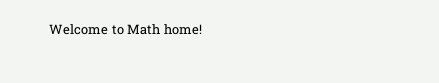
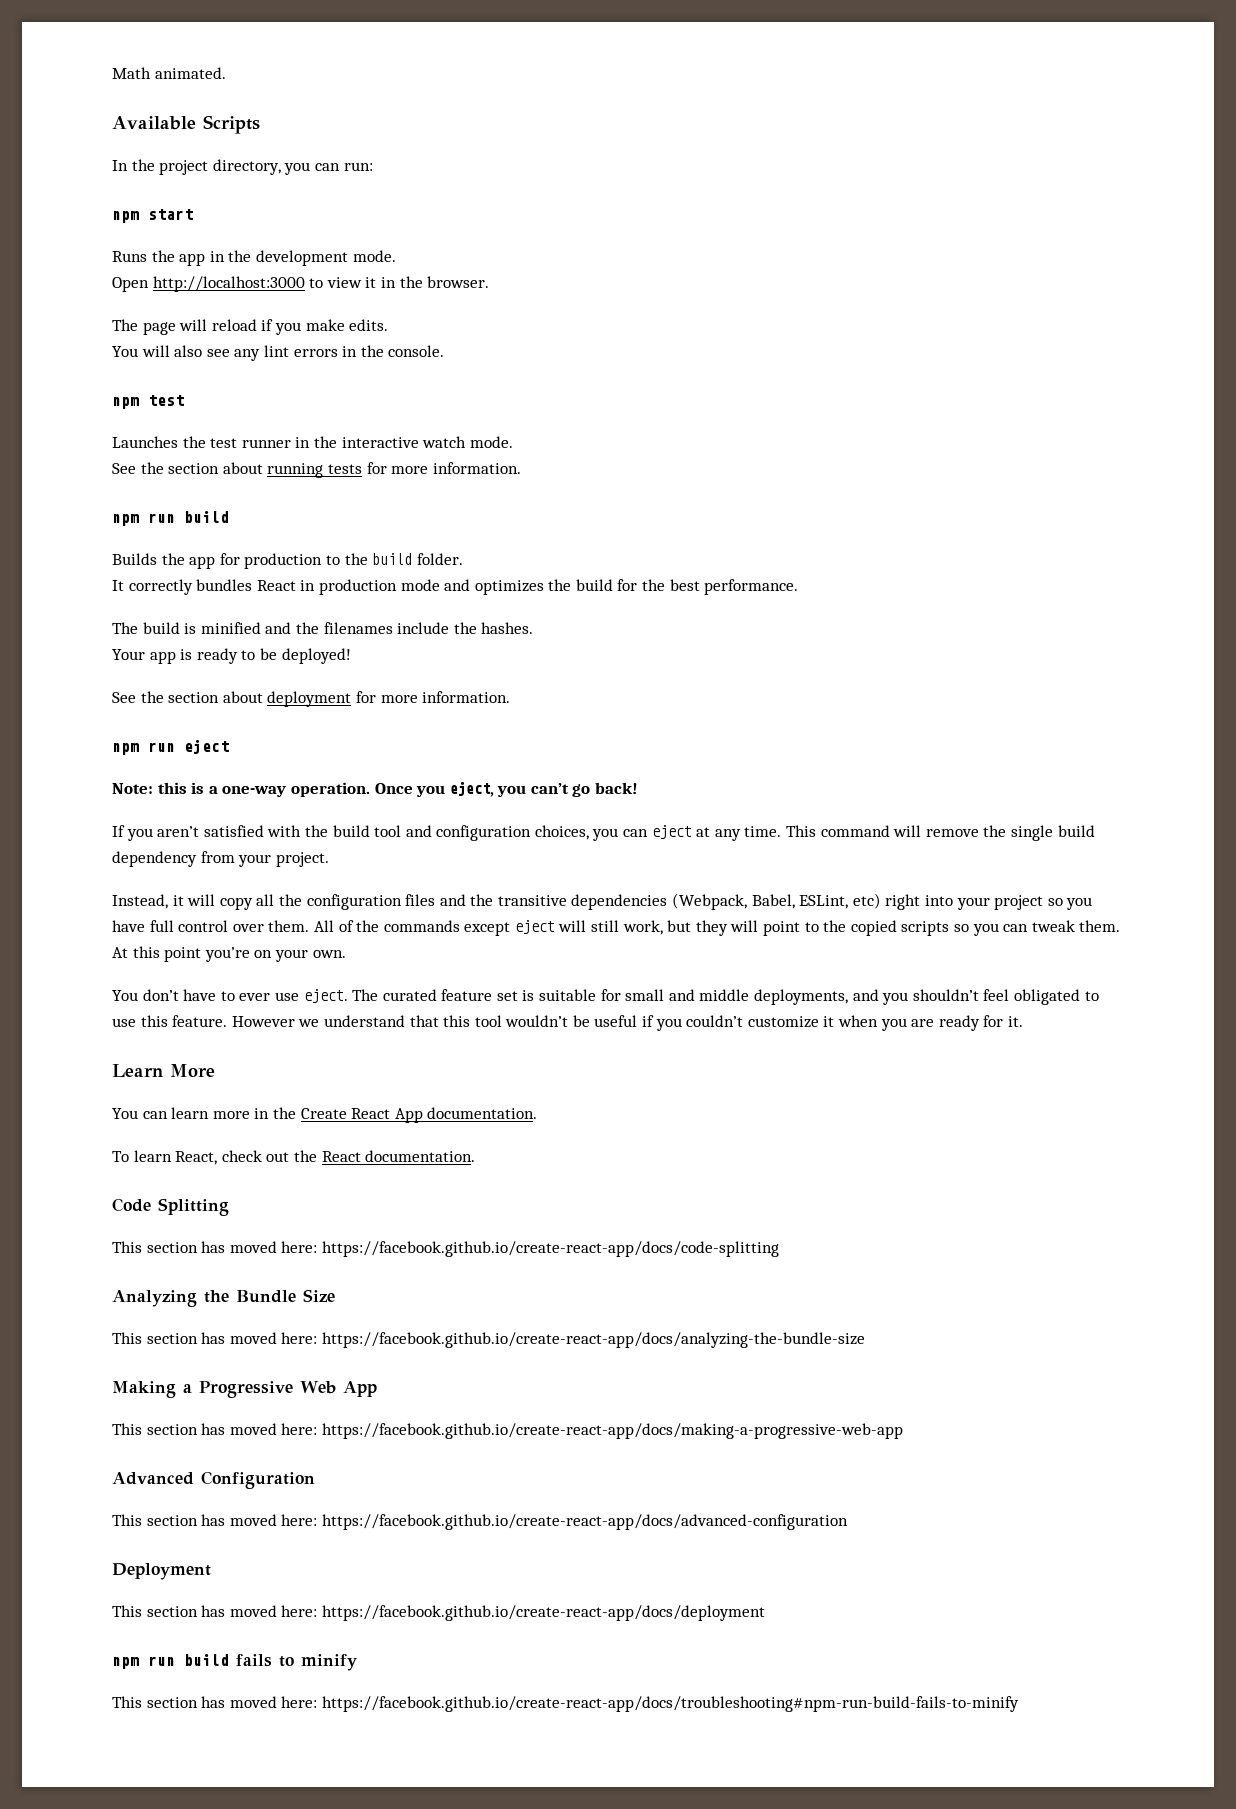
[49,24,202,35] Welcome to Math home! -> [112,67,226,79] [112,115,260,134] [112,159,373,175] [112,209,193,223] [112,250,396,266] [112,276,490,292] [112,319,389,335] [112,345,445,361] [112,395,184,409] [112,436,513,448] [112,462,521,478] [112,511,229,526] [112,553,463,569] [112,579,799,595] [112,622,534,634] [112,648,351,664] [112,691,511,707] [112,739,229,755] [112,781,639,797] [112,825,1095,841] [112,851,329,867] [112,893,1093,910] [112,920,1121,936] [112,946,346,962] [112,989,1099,1005] [112,1015,1023,1031] [112,1064,215,1077] [112,1107,538,1123] [112,1150,476,1165] [112,1198,229,1216] [112,1241,779,1257] [112,1289,335,1307] [112,1332,865,1348] [112,1381,377,1398] [112,1423,903,1439] [112,1471,315,1489] [112,1514,848,1530] [112,1563,211,1580] [112,1605,765,1621] [112,1654,357,1671] [112,1696,1019,1712] Math animated. // Available Scripts // In the project directory, you can run: // npm start // Runs the app in the development mode. // Open http://localhost:3000 to view it in the browser. // The page will reload if you make edits. // You will also see any lint errors in the console. // npm test // Launches the test runner in the interactive watch mode. // See the section about running tests for more information. // npm run build // Builds the app for production to the build folder. // It correctly bundles React in production mode and optimizes the build for the best performance. // The build is minified and the filenames include the hashes. // Your app is ready to be deployed! // See the section about deployment for more information. // npm run eject // Note: this is a one-way operation. Once you eject, you can’t go back! // If you aren’t satisfied with the build tool and configuration choices, you can eject at any time. This command will remove the single build dependency from your project. // Instead, it will copy all the configuration files and the transitive dependencies (Webpack, Babel, ESLint, etc) right into your project so you have full control over them. All of the commands except eject will still work, but they will point to the copied scripts so you can tweak them. At this point you’re on your own. // You don’t have to ever use eject. The curated feature set is suitable for small and middle deployments, and you shouldn’t feel obligated to use this feature. However we understand that this tool wouldn’t be useful if you couldn’t customize it when you are ready for it. // Learn More // You can learn more in the Create React App documentation. // To learn React, check out the React documentation. // Code Splitting // This section has moved here: https://facebook.github.io/create-react-app/docs/code-splitting // Analyzing the Bundle Size // This section has moved here: https://facebook.github.io/create-react-app/docs/analyzing-the-bundle-size // Making a Progressive Web App // This section has moved here: https://facebook.github.io/create-react-app/docs/making-a-progressive-web-app // Advanced Configuration // This section has moved here: https://facebook.github.io/create-react-app/docs/advanced-configuration // Deployment // This section has moved here: https://facebook.github.io/create-react-app/docs/deployment // npm run build fails to minify // This section has moved here: https://facebook.github.io/create-react-app/docs/troubleshooting#npm-run-build-fails-to-minify

